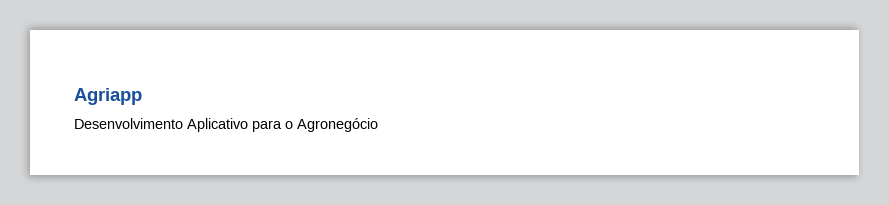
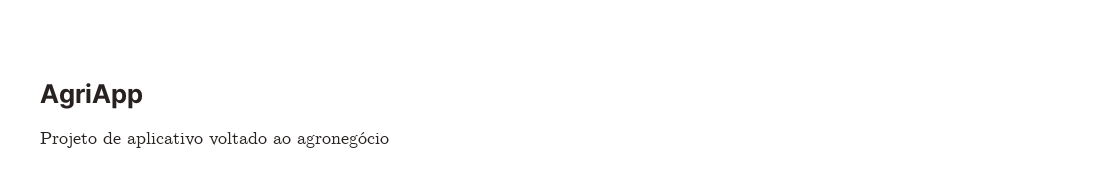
[74,88,142,105] [74,118,378,132] Agriapp // Desenvolvimento Aplicativo para o Agronegócio -> [40,83,143,109] [40,132,389,148] AgriApp // Projeto de aplicativo voltado ao agronegócio

